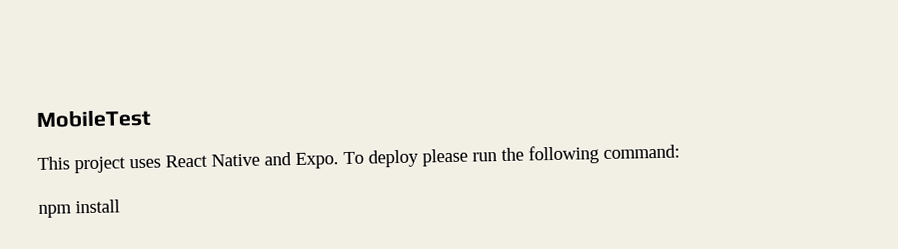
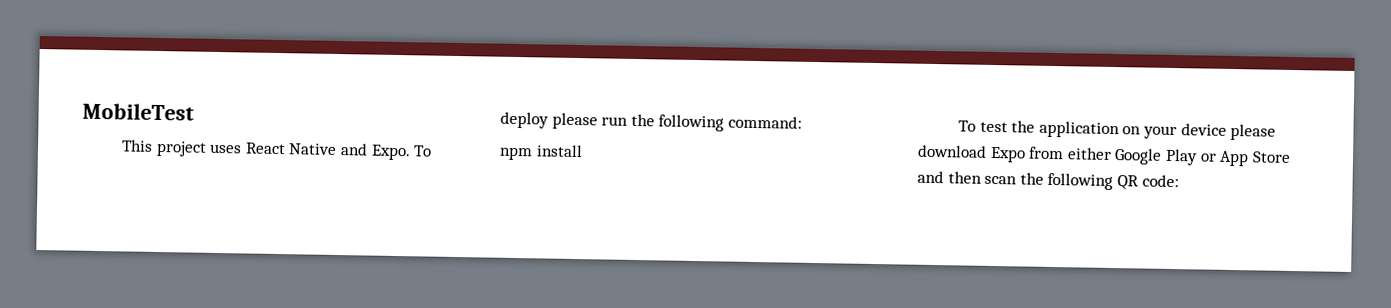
(120, 206) none -> [958,120,1277,141] [917,144,1291,167] [917,170,1179,191] // To test the application on your device please download Expo from either Google Play or App Store and then scan the following QR code:

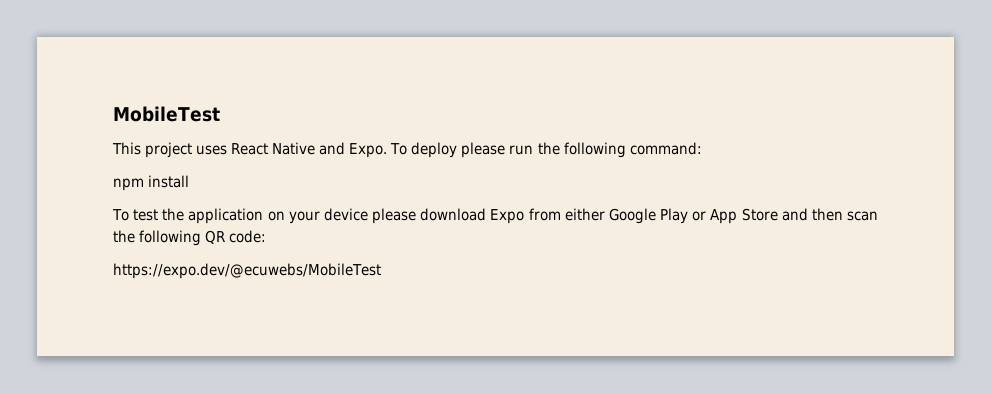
(1179, 181) none -> [113,263,381,279] // https://expo.dev/@ecuwebs/MobileTest

